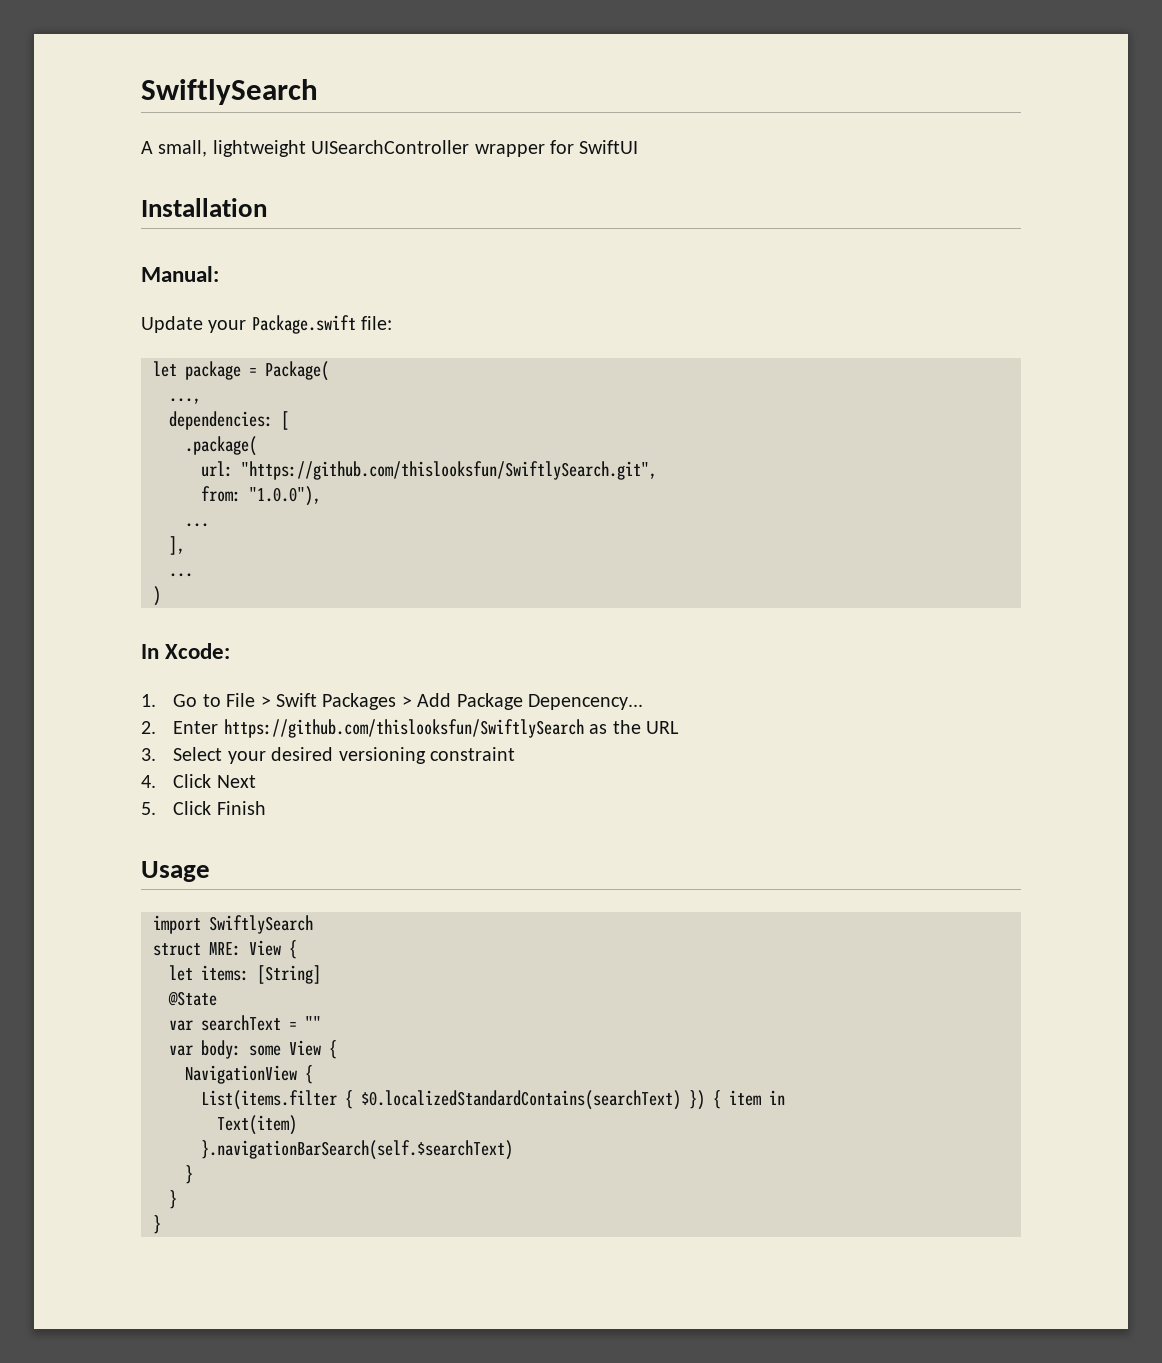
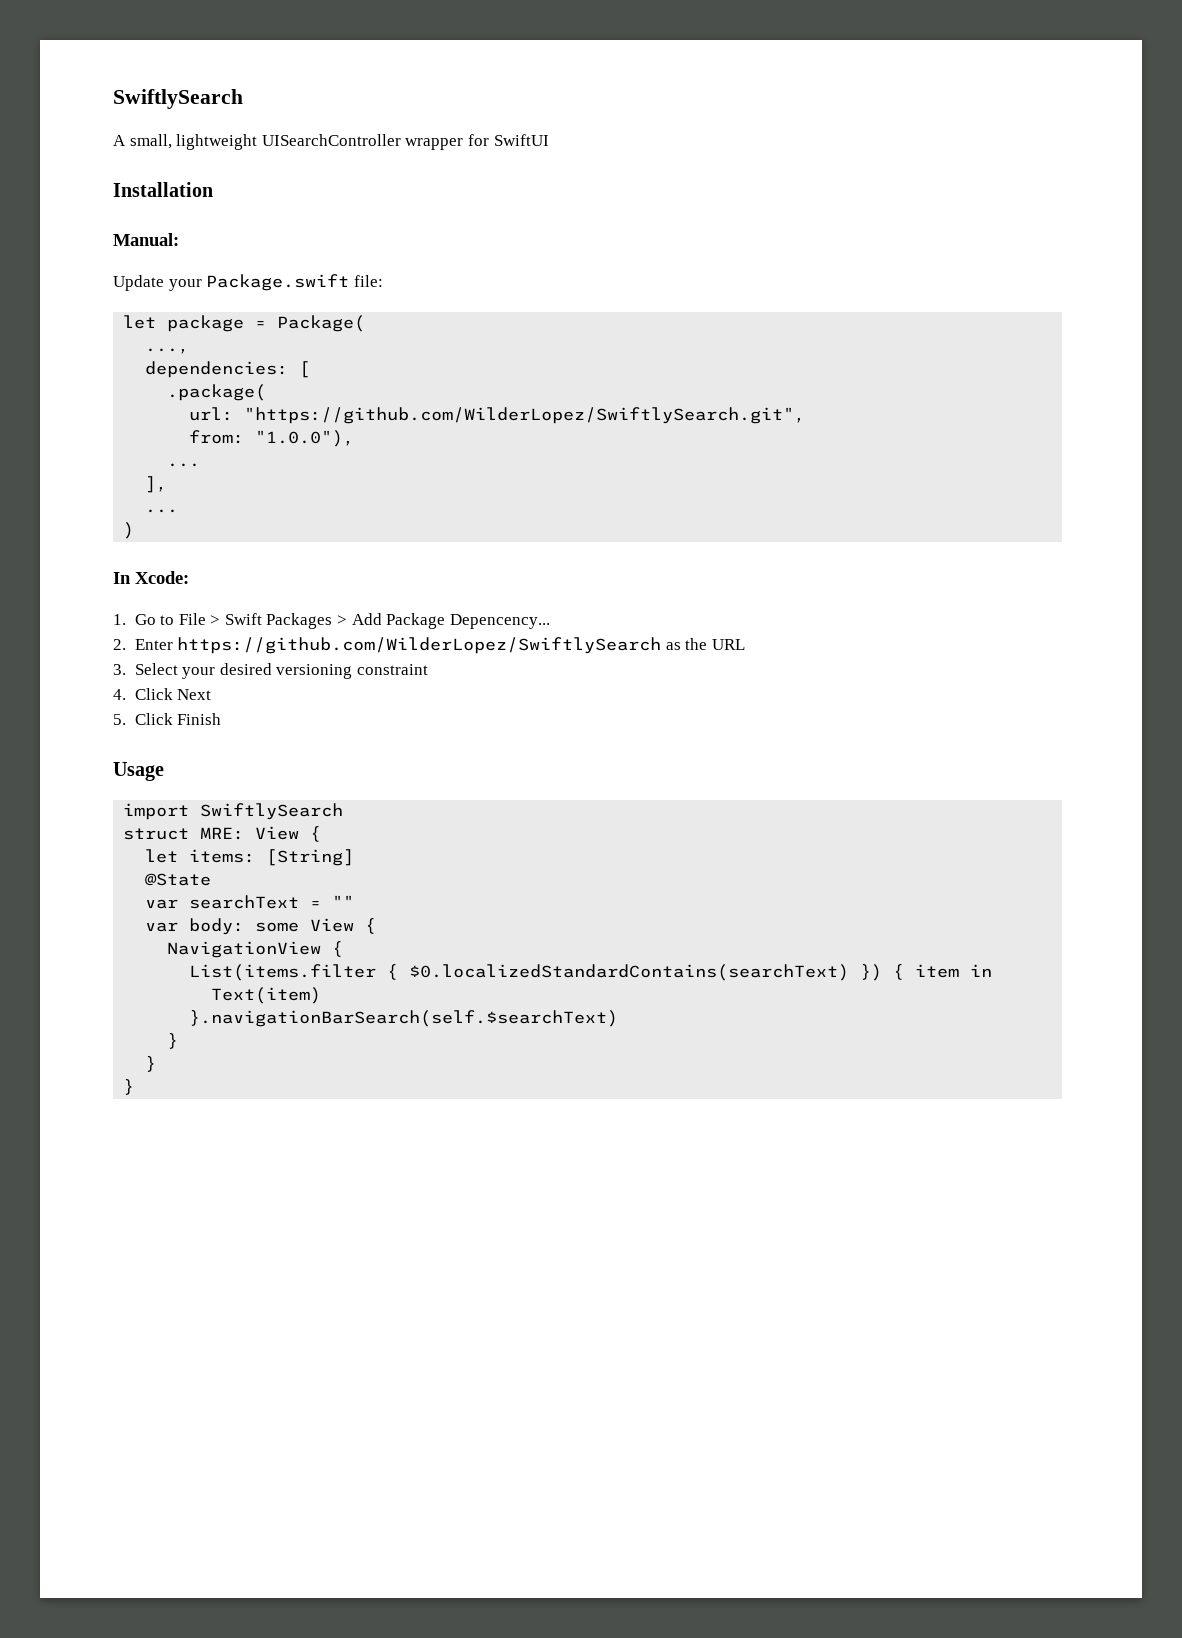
[241,461,657,480] "https://github.com/thislooksfun/SwiftlySearch.git", -> [244,407,806,424] "https://github.com/WilderLopez/SwiftlySearch.git",
[223,719,584,738] https://github.com/thislooksfun/SwiftlySearch -> [177,637,662,654] https://github.com/WilderLopez/SwiftlySearch

